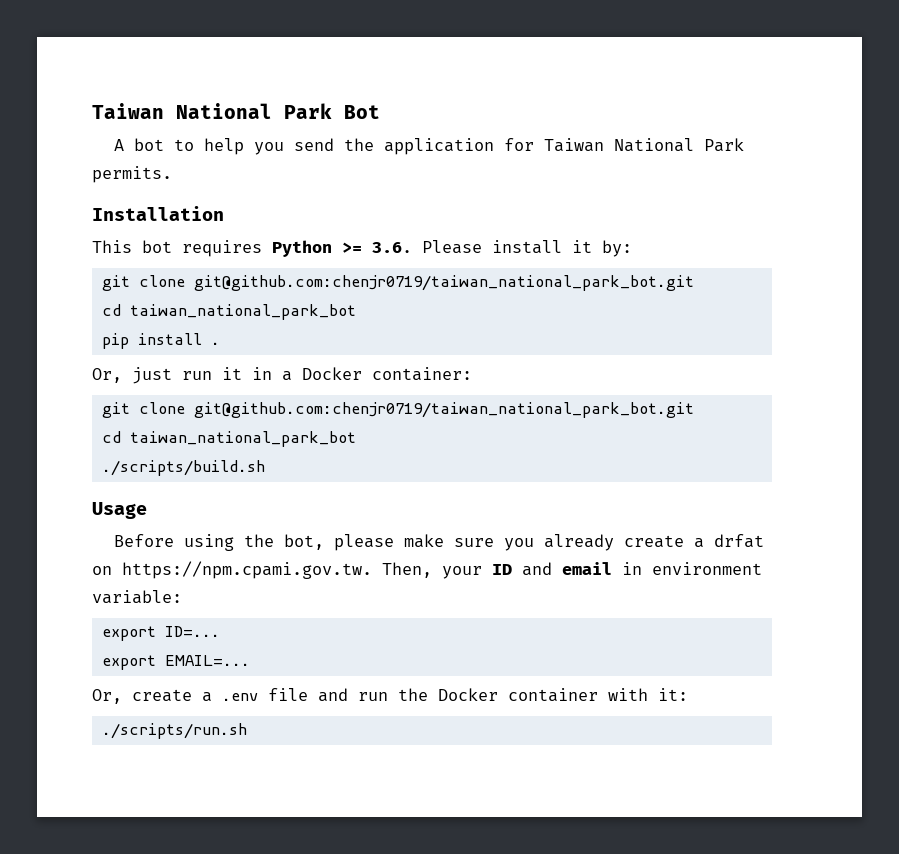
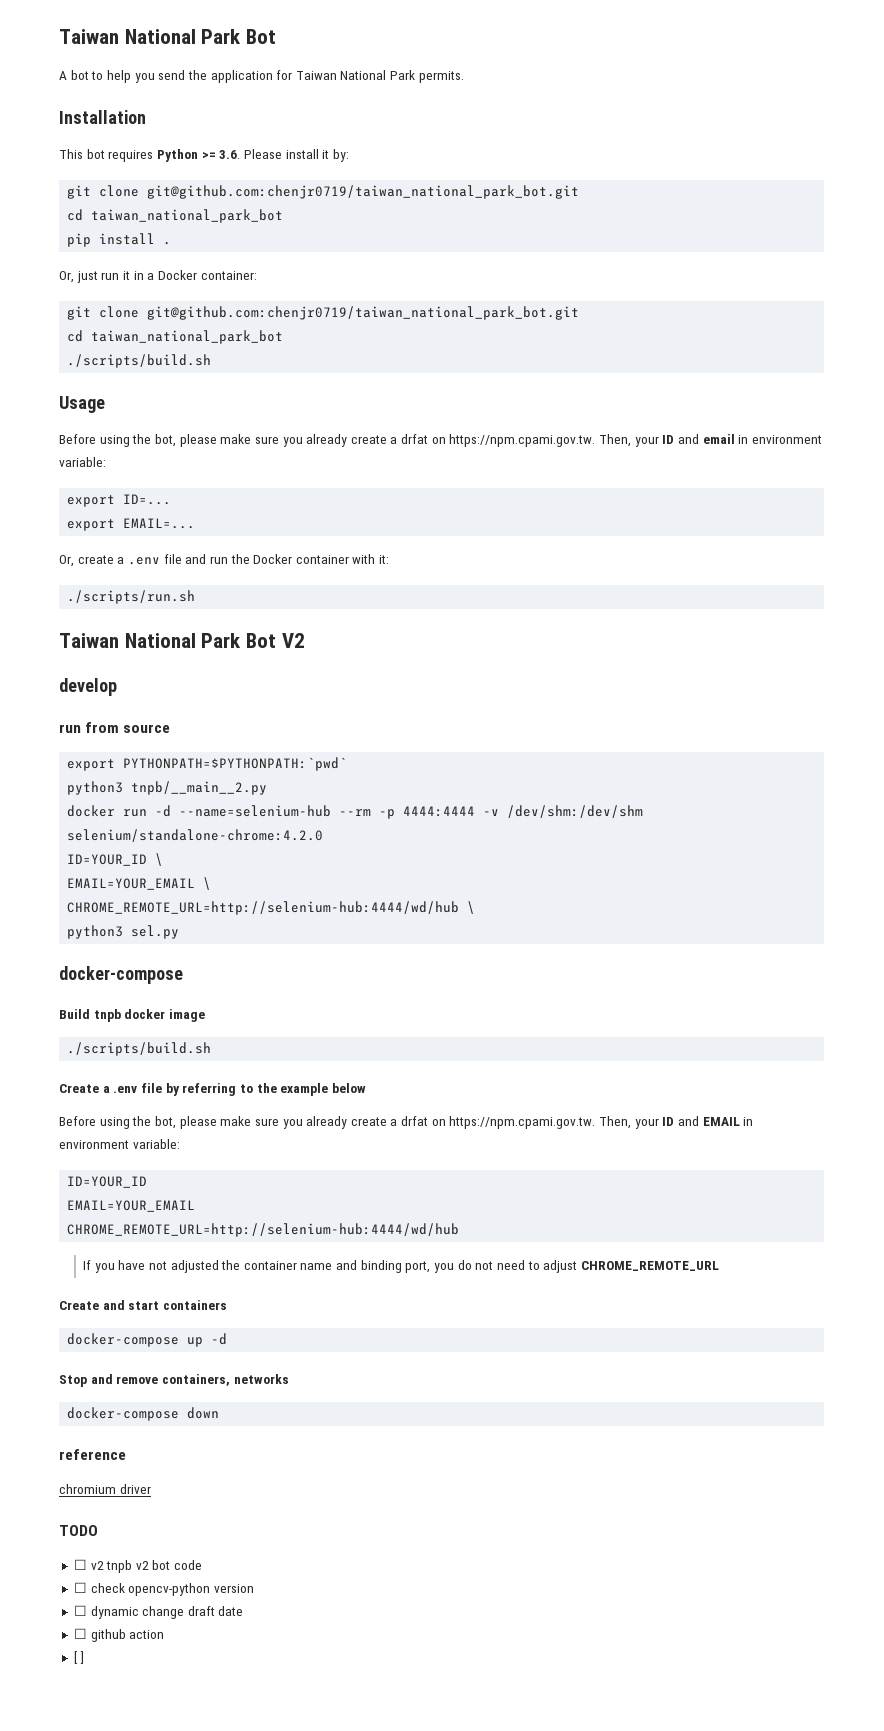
(247, 731) none -> [59,633,305,648] [59,678,117,696] [59,722,171,733] [67,757,348,771] [67,781,268,795] [67,805,644,819] [67,829,324,842] [67,853,164,866] [67,877,212,890] [67,901,476,915] [67,925,180,939] [59,966,183,984] [59,1009,205,1022] [67,1042,212,1056] [59,1083,366,1096] [59,1116,754,1129] [59,1139,180,1149] [67,1176,148,1188] [67,1200,196,1212] [67,1223,460,1237] [82,1260,719,1273] [59,1300,227,1310] [67,1333,228,1347] [59,1374,289,1387] [67,1407,220,1421] [59,1449,126,1460] [59,1484,151,1494] [59,1525,98,1536] [73,1559,203,1573] [73,1582,254,1596] [73,1605,244,1619] [73,1628,165,1642] [73,1651,84,1664] // Taiwan National Park Bot V2 // develop // run from source // export PYTHONPATH=$PYTHONPATH:`pwd` // python3 tnpb/__main__2.py // docker run -d --name=selenium-hub --rm -p 4444:4444 -v /dev/shm:/dev/shm selenium/standalone-chrome:4.2.0 // ID=YOUR_ID \ // EMAIL=YOUR_EMAIL \ // CHROME_REMOTE_URL=http://selenium-hub:4444/wd/hub \ // python3 sel.py // docker-compose // Build tnpb docker image // ./scripts/build.sh // Create a .env file by referring to the example below // Before using the bot, please make sure you already create a drfat on https://npm.cpami.gov.tw. Then, your ID and EMAIL in environment variable: // ID=YOUR_ID // EMAIL=YOUR_EMAIL // CHROME_REMOTE_URL=http://selenium-hub:4444/wd/hub // If you have not adjusted the container name and binding port, you do not need to adjust CHROME_REMOTE_URL // Create and start containers // docker-compose up -d // Stop and remove containers, networks // docker-compose down // reference // chromium driver // TODO // ☐ v2 tnpb v2 bot code // ☐ check opencv-python version // ☐ dynamic change draft date // ☐ github action // [ ]

